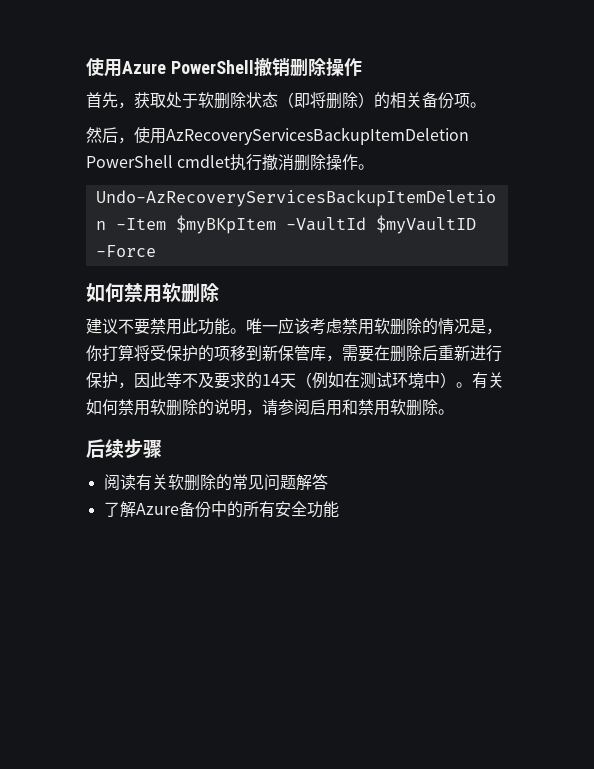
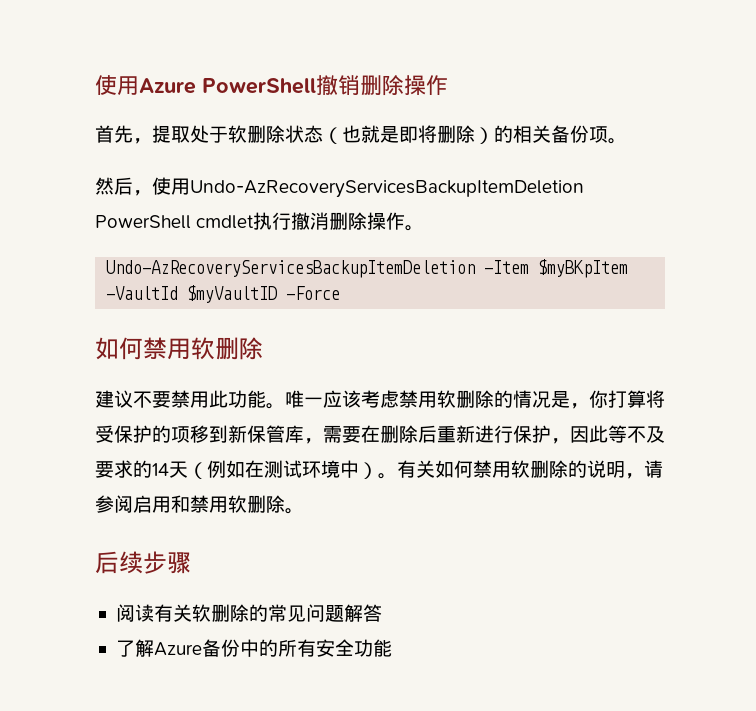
[134,92,150,109] 获 -> [152,125,171,143] 提
(294, 100) none -> [342,125,399,143] 也就是
[166,127,469,145] AzRecoveryServicesBackupItemDeletion -> [190,180,584,198] Undo-AzRecoveryServicesBackupItemDeletion

